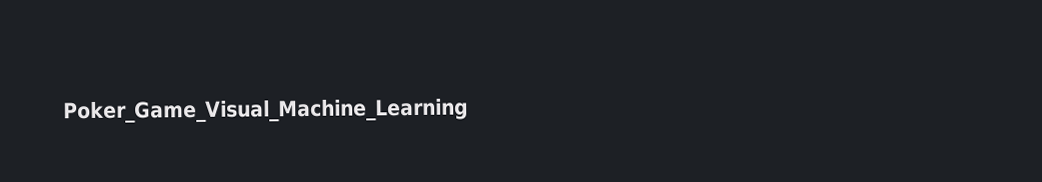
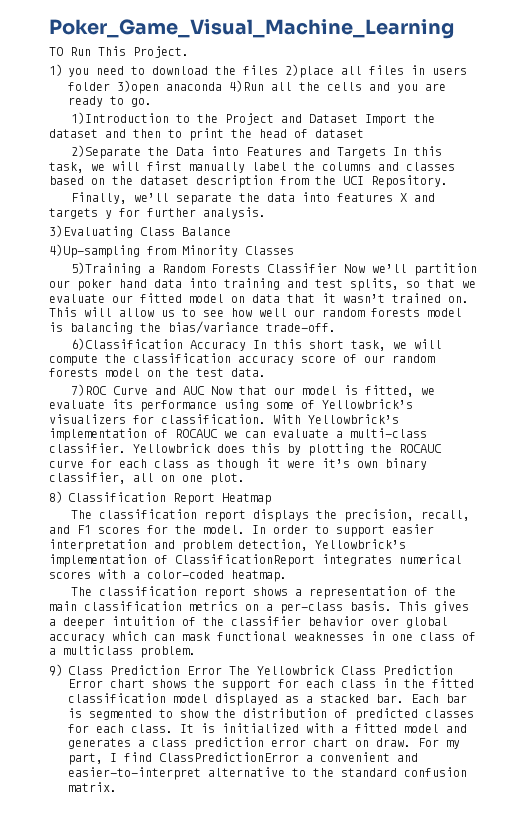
(469, 111) none -> [49,46,189,58] [49,64,467,78] [68,80,446,94] [68,96,152,107] [71,112,436,126] [49,128,364,141] [71,145,443,159] [49,161,455,173] [49,175,448,188] [71,192,436,205] [49,207,266,219] [49,225,231,238] [49,244,294,258] [71,262,478,276] [49,278,476,291] [49,293,469,303] [49,307,462,317] [49,321,336,334] [71,338,443,351] [49,353,435,366] [49,368,266,377] [71,384,436,397] [49,399,413,412] [49,414,399,424] [49,428,427,441] [49,443,442,456] [49,458,427,470] [49,472,245,485] [49,491,271,505] [71,509,471,522] [49,524,434,537] [49,539,406,552] [49,554,462,567] [49,569,287,582] [71,586,457,599] [49,601,469,614] [49,616,448,629] [49,631,476,643] [49,645,196,658] [49,664,453,676] [68,678,474,691] [68,693,467,706] [68,708,474,721] [68,723,467,733] [68,737,460,750] [68,752,418,765] [68,767,467,780] [68,782,117,792] // TO Run This Project. // 1) you need to download the files 2)place all files in users folder 3)open anaconda 4)Run all the cells and you are ready to go. // 1)Introduction to the Project and Dataset Import the dataset and then to print the head of dataset // 2)Separate the Data into Features and Targets In this task, we will first manually label the columns and classes based on the dataset description from the UCI Repository. // Finally, we’ll separate the data into features X and targets y for further analysis. // 3)Evaluating Class Balance // 4)Up-sampling from Minority Classes // 5)Training a Random Forests Classifier Now we’ll partition our poker hand data into training and test splits, so that we evaluate our fitted model on data that it wasn’t trained on. This will allow us to see how well our random forests model is balancing the bias/variance trade-off. // 6)Classification Accuracy In this short task, we will compute the classification accuracy score of our random forests model on the test data. // 7)ROC Curve and AUC Now that our model is fitted, we evaluate its performance using some of Yellowbrick’s visualizers for classification. With Yellowbrick’s implementation of ROCAUC we can evaluate a multi-class classifier. Yellowbrick does this by plotting the ROCAUC curve for each class as though it were it’s own binary classifier, all on one plot. // 8) Classification Report Heatmap // The classification report displays the precision, recall, and F1 scores for the model. In order to support easier interpretation and problem detection, Yellowbrick’s implementation of ClassificationReport integrates numerical scores with a color-coded heatmap. // The classification report shows a representation of the main classification metrics on a per-class basis. This gives a deeper intuition of the classifier behavior over global accuracy which can mask functional weaknesses in one class of a multiclass problem. // 9) Class Prediction Error The Yellowbrick Class Prediction Error chart shows the support for each class in the fitted classification model displayed as a stacked bar. Each bar is segmented to show the distribution of predicted classes for each class. It is initialized with a fitted model and generates a class prediction error chart on draw. For my part, I find ClassPredictionError a convenient and easier-to-interpret alternative to the standard confusion matrix.

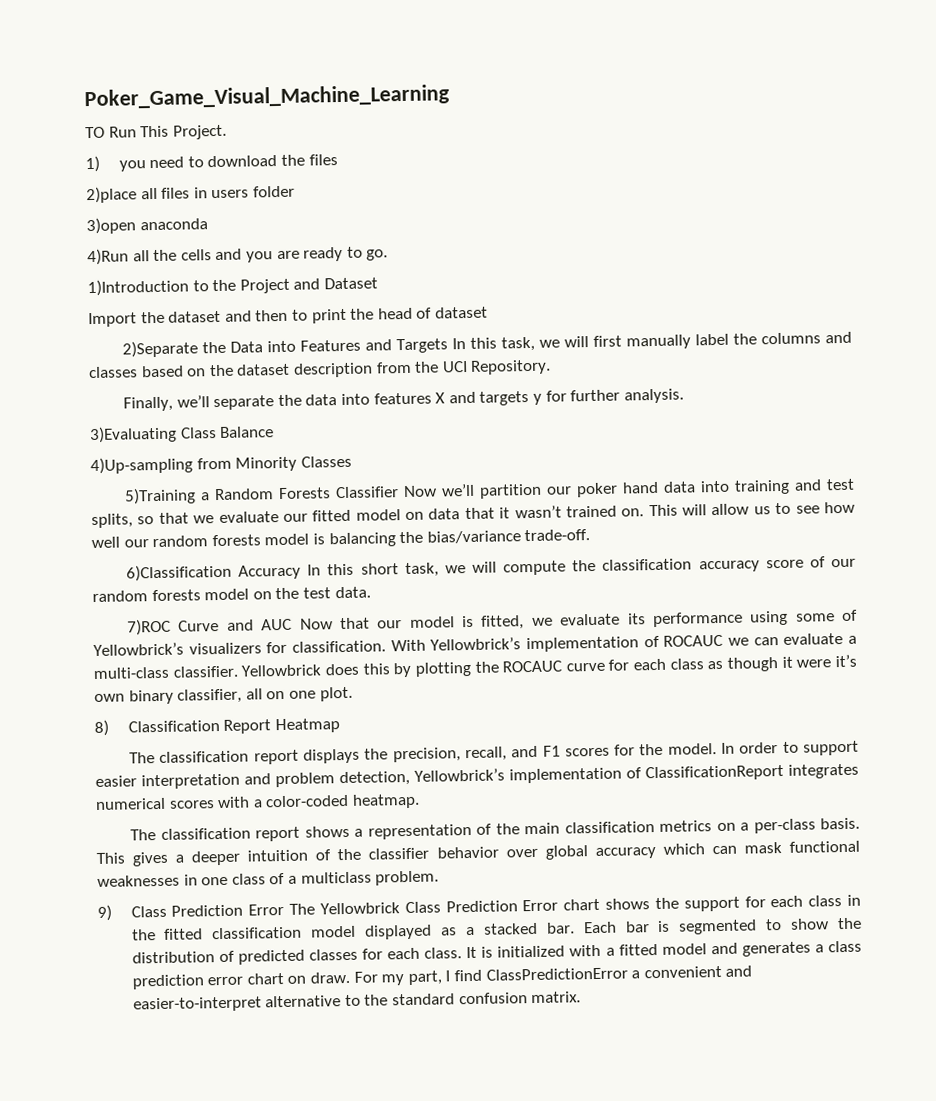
(278, 70) none -> (338, 160) //
(110, 86) none -> (295, 191) //
(222, 86) none -> (208, 224) //
(359, 118) none -> (378, 283) //

